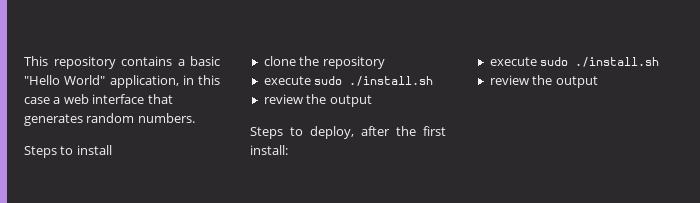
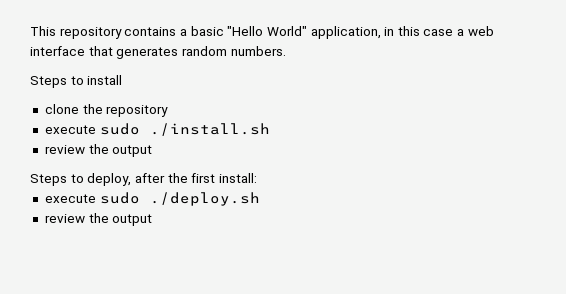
[575,57,660,67] ./install.sh -> [149,192,260,206] ./deploy.sh

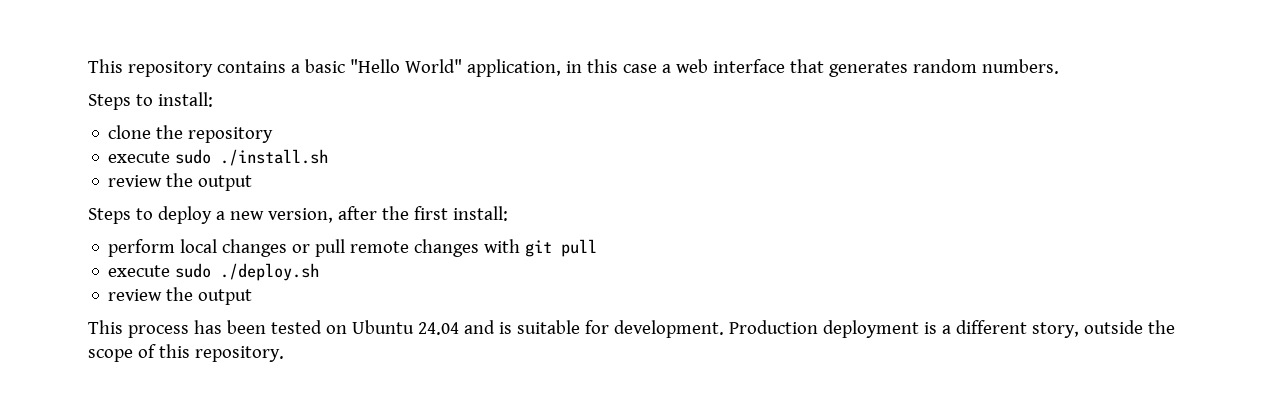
[87,75,123,85] install -> [157,92,213,107] install:
[87,173,132,186] deploy, -> [157,206,333,224] deploy a new version,
(257, 178) none -> [108,239,598,257] // perform local changes or pull remote changes with git pull
(153, 220) none -> [88,320,1175,338] [88,344,284,362] // This process has been tested on Ubuntu 24.04 and is suitable for development. Production deployment is a different story, outside the scope of this repository.

